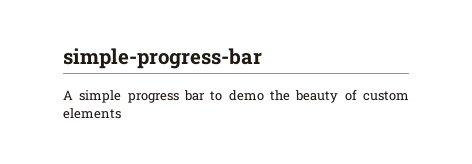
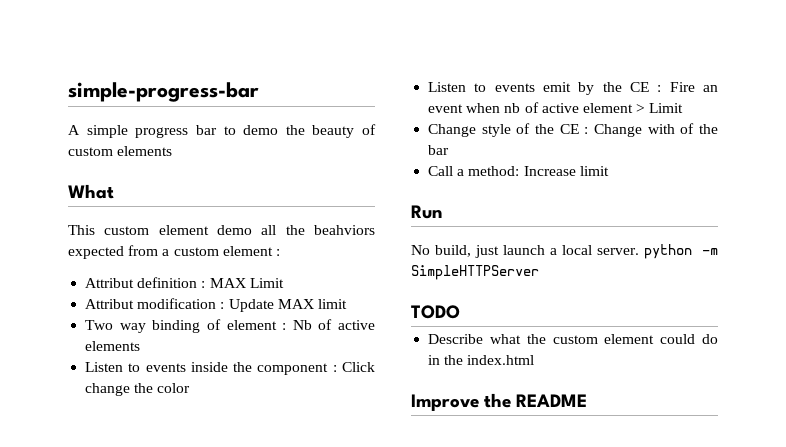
(121, 113) none -> [68,184,114,199] [68,225,375,235] [68,245,280,259] [85,277,284,288] [85,298,347,312] [85,319,375,333] [85,341,141,351] [85,362,375,375] [85,383,191,396] [428,82,718,95] [428,102,684,113] [428,123,718,137] [428,145,450,155] [428,166,609,176] [411,205,442,219] [411,244,718,259] [411,265,539,280] [411,305,460,319] [428,334,718,344] [428,355,535,365] [411,393,588,411] // What // This custom element demo all the beahviors expected from a custom element : // Attribut definition : MAX Limit // Attribut modification : Update MAX limit // Two way binding of element : Nb of active elements // Listen to events inside the component : Click change the color // Listen to events emit by the CE : Fire an event when nb of active element > Limit // Change style of the CE : Change with of the bar // Call a method: Increase limit // Run // No build, just launch a local server. python -m SimpleHTTPServer // TODO // Describe what the custom element could do in the index.html // Improve the README

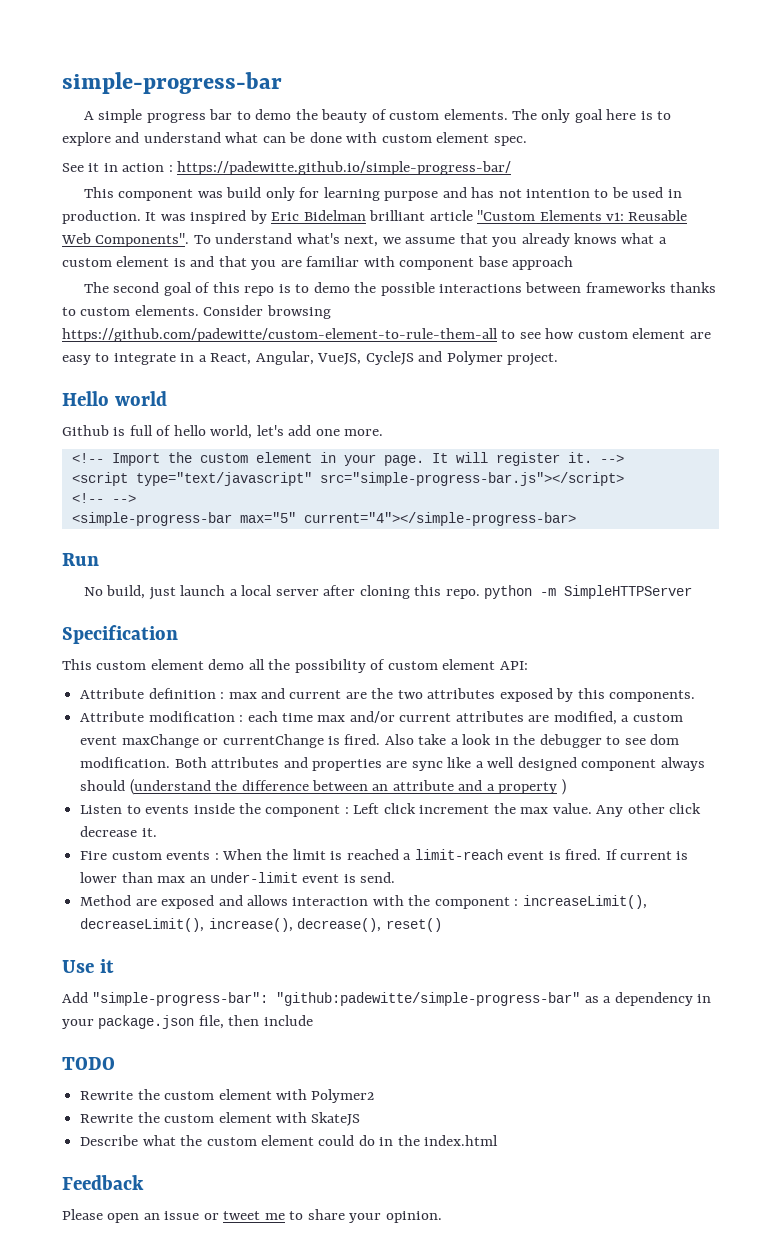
[117,146,173,156] [68,184,114,199] [68,225,375,235] [68,245,280,259] [85,277,284,288] [85,298,347,312] [85,319,375,333] [85,341,141,351] [85,362,375,375] [85,383,191,396] [428,82,718,95] [428,102,684,113] [428,123,718,137] [428,145,450,155] [428,166,609,176] elements // What // This custom element demo all the beahviors expected from a custom element : // Attribut definition : MAX Limit // Attribut modification : Update MAX limit // Two way binding of element : Nb of active elements // Listen to events inside the component : Click change the color // Listen to events emit by the CE : Fire an event when nb of active element > Limit // Change style of the CE : Change with of the bar // Call a method: Increase limit -> [443,109,672,123] [62,132,527,146] [62,161,512,175] [83,187,682,201] [62,210,688,224] [61,233,667,247] [62,256,574,270] [83,282,717,296] [62,305,331,319] [62,328,711,342] [62,351,559,366] [62,391,167,406] [62,425,384,439] [71,452,624,466] [71,472,624,486] [71,493,136,503] [71,512,576,526] elements. The only goal here is to explore and understand what can be done with custom element spec. // See it in action : https://padewitte.github.io/simple-progress-bar/ // This component was build only for learning purpose and has not intention to be used in production. It was inspired by Eric Bidelman brilliant article "Custom Elements v1: Reusable Web Components". To understand what's next, we assume that you already knows what a custom element is and that you are familiar with component base approach // The second goal of this repo is to demo the possible interactions between frameworks thanks to custom elements. Consider browsing https://github.com/padewitte/custom-element-to-rule-them-all to see how custom element are easy to integrate in a React, Angular, VueJS, CycleJS and Polymer project. // Hello world // Github is full of hello world, let's add one more. // <!-- Import the custom element in your page. It will register it. --> // <script type="text/javascript" src="simple-progress-bar.js"></script> // <!-- --> // <simple-progress-bar max="5" current="4"></simple-progress-bar>
[597,244,718,259] [411,265,539,280] [411,305,460,319] server. python -m SimpleHTTPServer // TODO -> [275,585,692,599] [62,625,178,644] [62,659,528,673] [80,688,696,702] [80,711,683,725] [80,734,679,748] [80,757,705,771] [80,779,566,795] [80,803,701,817] [80,826,157,837] [80,849,689,860] [80,872,396,883] [80,895,647,909] [80,918,442,932] [62,959,114,973] [62,992,712,1006] [62,1015,313,1029] [62,1057,115,1070] [80,1089,375,1103] [80,1112,361,1126] server after cloning this repo. python -m SimpleHTTPServer // Specification // This custom element demo all the possibility of custom element API: // Attribute definition : max and current are the two attributes exposed by this components. // Attribute modification : each time max and/or current attributes are modified, a custom event maxChange or currentChange is fired. Also take a look in the debugger to see dom modification. Both attributes and properties are sync like a well designed component always should (understand the difference between an attribute and a property ) // Listen to events inside the component : Left click increment the max value. Any other click decrease it. // Fire custom events : When the limit is reached a limit-reach event is fired. If current is lower than max an under-limit event is send. // Method are exposed and allows interaction with the component : increaseLimit(), decreaseLimit(), increase(), decrease(), reset() // Use it // Add "simple-progress-bar": "github:padewitte/simple-progress-bar" as a dependency in your package.json file, then include // TODO // Rewrite the custom element with Polymer2 // Rewrite the custom element with SkateJS
[411,393,588,411] Improve the README -> [62,1175,144,1190] [62,1209,442,1223] Feedback // Please open an issue or tweet me to share your opinion.

